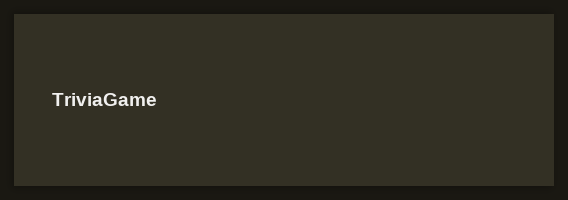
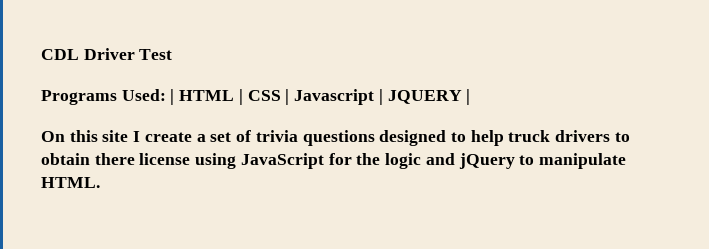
[52,93,157,106] TriviaGame -> [41,48,173,60] [41,89,471,105] [41,130,630,146] [41,153,626,169] [41,177,100,188] CDL Driver Test // Programs Used: | HTML | CSS | Javascript | JQUERY | // On this site I create a set of trivia questions designed to help truck drivers to obtain there license using JavaScript for the logic and jQuery to manipulate HTML.

